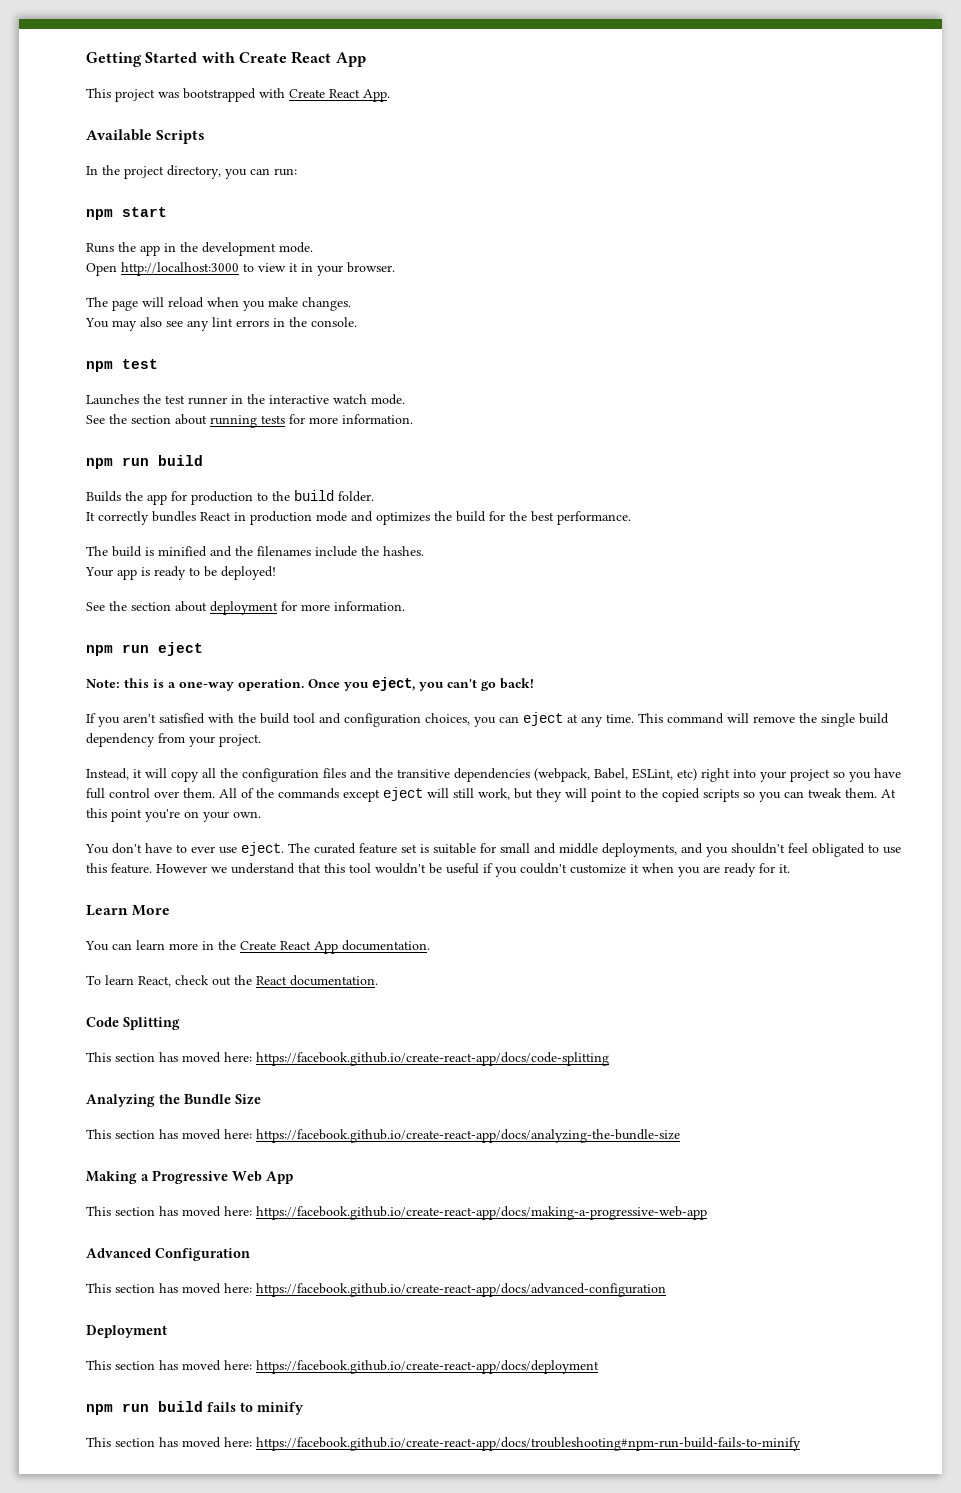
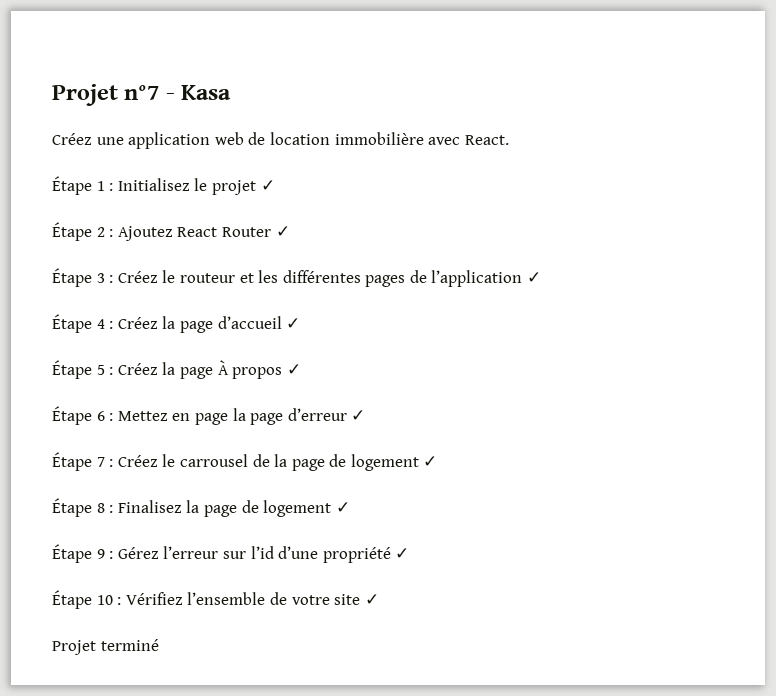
[86,51,366,67] [86,88,390,102] [86,129,206,144] [86,165,297,179] [86,207,167,220] [86,242,313,256] [86,262,395,276] [86,297,351,311] [85,317,357,331] [86,359,158,372] [86,394,405,405] [86,414,413,428] [86,455,203,469] [86,490,374,505] [86,511,631,525] [86,546,424,557] [85,566,276,580] [86,601,405,615] [86,642,203,656] [86,677,534,691] [86,712,889,727] [86,733,261,747] [86,768,901,782] [86,787,896,802] [86,808,261,822] [85,842,901,857] [86,863,790,877] [86,905,171,916] [85,940,430,954] [86,975,378,987] [86,1017,180,1030] [86,1052,609,1066] [86,1094,261,1107] [86,1129,680,1143] [86,1170,293,1184] [86,1206,707,1220] [86,1248,250,1261] [86,1283,666,1297] [86,1325,167,1338] [86,1360,599,1374] [86,1401,304,1415] [86,1437,801,1451] Getting Started with Create React App // This project was bootstrapped with Create React App. // Available Scripts // In the project directory, you can run: // npm start // Runs the app in the development mode. // Open http://localhost:3000 to view it in your browser. // The page will reload when you make changes. // You may also see any lint errors in the console. // npm test // Launches the test runner in the interactive watch mode. // See the section about running tests for more information. // npm run build // Builds the app for production to the build folder. // It correctly bundles React in production mode and optimizes the build for the best performance. // The build is minified and the filenames include the hashes. // Your app is ready to be deployed! // See the section about deployment for more information. // npm run eject // Note: this is a one-way operation. Once you eject, you can't go back! // If you aren't satisfied with the build tool and configuration choices, you can eject at any time. This command will remove the single build dependency from your project. // Instead, it will copy all the configuration files and the transitive dependencies (webpack, Babel, ESLint, etc) right into your project so you have full control over them. All of the commands except eject will still work, but they will point to the copied scripts so you can tweak them. At this point you're on your own. // You don't have to ever use eject. The curated feature set is suitable for small and middle deployments, and you shouldn't feel obligated to use this feature. However we understand that this tool wouldn't be useful if you couldn't customize it when you are ready for it. // Learn More // You can learn more in the Create React App documentation. // To learn React, check out the React documentation. // Code Splitting // This section has moved here: https://facebook.github.io/create-react-app/docs/code-splitting // Analyzing the Bundle Size // This section has moved here: https://facebook.github.io/create-react-app/docs/analyzing-the-bundle-size // Making a Progressive Web App // This section has moved here: https://facebook.github.io/create-react-app/docs/making-a-progressive-web-app // Advanced Configuration // This section has moved here: https://facebook.github.io/create-react-app/docs/advanced-configuration // Deployment // This section has moved here: https://facebook.github.io/create-react-app/docs/deployment // npm run build fails to minify // This section has moved here: https://facebook.github.io/create-react-app/docs/troubleshooting#npm-run-build-fails-to-minify -> [52,84,232,106] [52,132,509,149] [52,176,275,195] [52,222,290,241] [52,268,542,287] [52,314,301,333] [52,360,301,379] [52,406,366,425] [52,452,438,471] [52,498,350,517] [52,544,410,563] [52,590,379,609] [52,639,159,655] Projet n°7 - Kasa // Créez une application web de location immobilière avec React. // Étape 1 : Initialisez le projet ✓ // Étape 2 : Ajoutez React Router ✓ // Étape 3 : Créez le routeur et les différentes pages de l’application ✓ // Étape 4 : Créez la page d’accueil ✓ // Étape 5 : Créez la page À propos ✓ // Étape 6 : Mettez en page la page d’erreur ✓ // Étape 7 : Créez le carrousel de la page de logement ✓ // Étape 8 : Finalisez la page de logement ✓ // Étape 9 : Gérez l’erreur sur l’id d’une propriété ✓ // Étape 10 : Vérifiez l’ensemble de votre site ✓ // Projet terminé

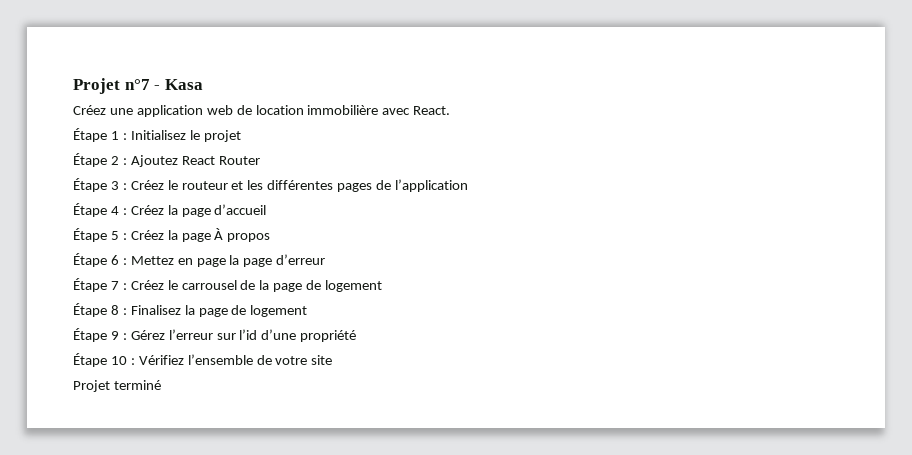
[260,180,275,191] ✓ -> (241, 136) none
[275,226,290,237] ✓ -> (260, 160) none
[527,272,542,283] ✓ -> (469, 185) none
[286,318,301,329] ✓ -> (267, 209) none
[286,364,301,375] ✓ -> (271, 237) none
[351,410,366,421] ✓ -> (326, 259) none
[423,456,438,467] ✓ -> (383, 286) none
[335,502,350,513] ✓ -> (308, 311) none
[395,548,410,559] ✓ -> (357, 336) none
[364,594,379,605] ✓ -> (333, 360) none

